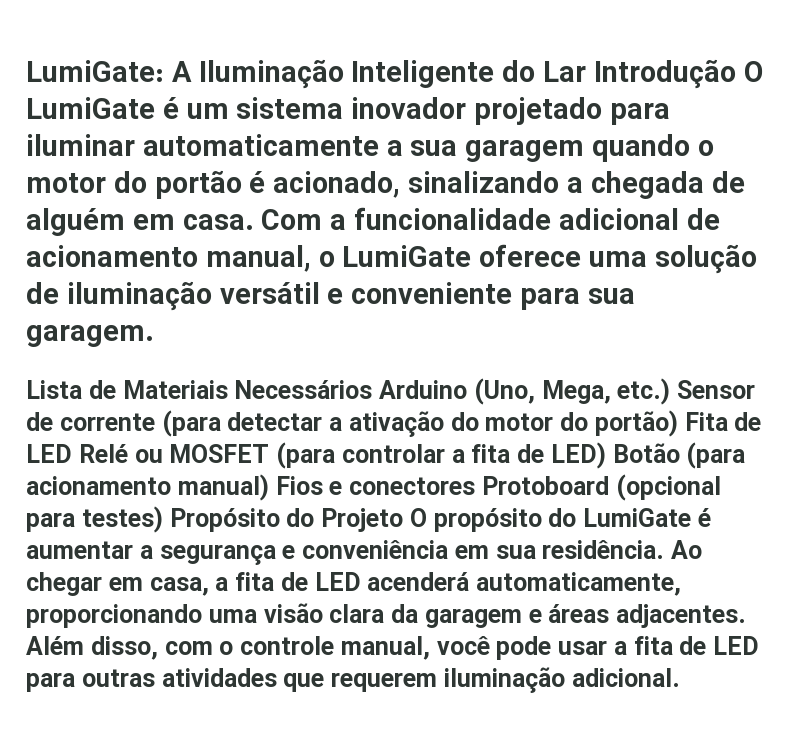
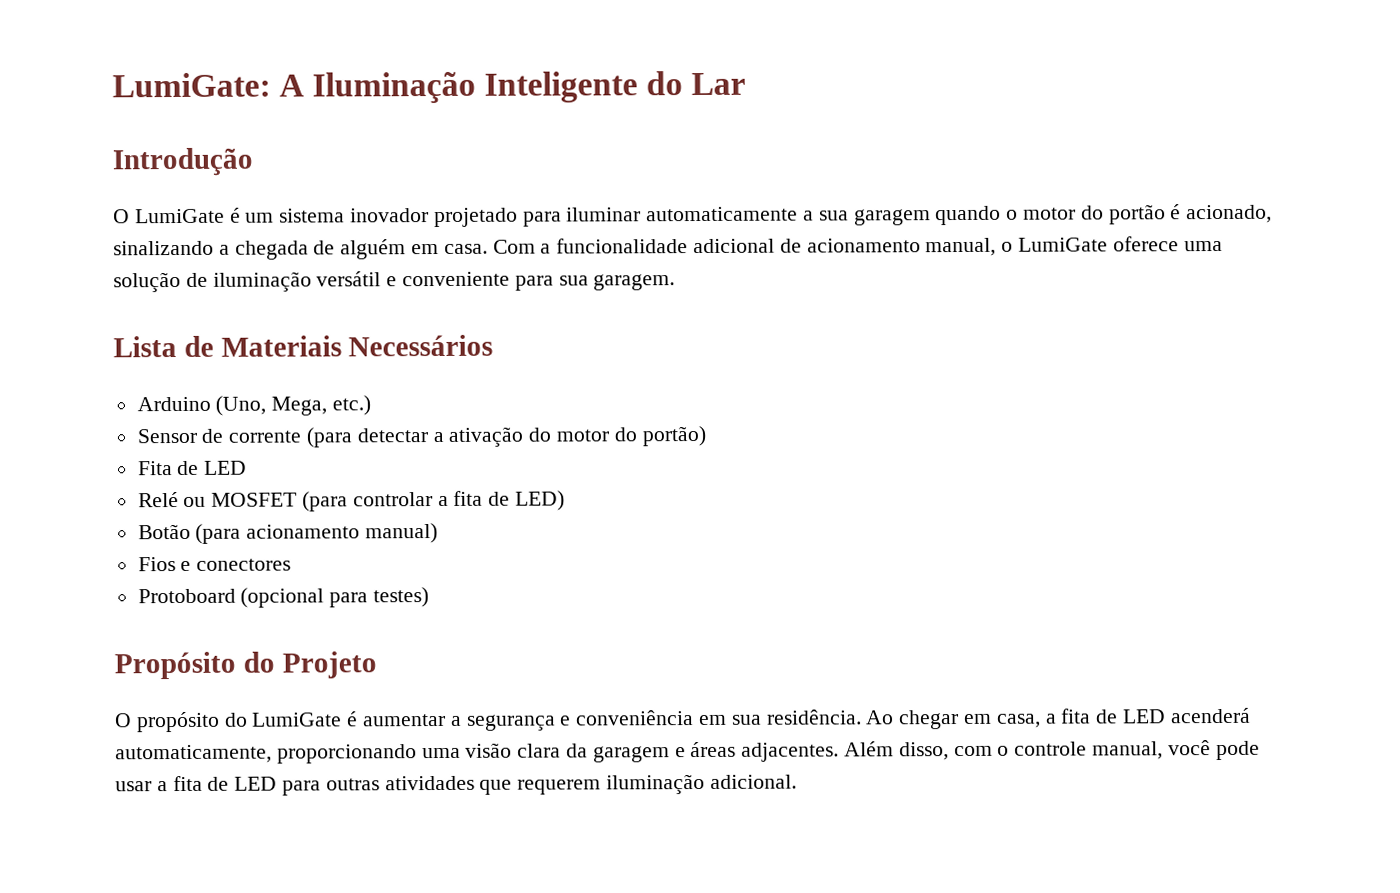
(587, 71) none -> (747, 84) //
(736, 74) none -> (253, 162) //
(373, 389) none -> (494, 345) //
(671, 391) none -> (372, 405) //
(678, 423) none -> (706, 436) //
(72, 453) none -> (248, 467) //
(606, 455) none -> (566, 500) //
(269, 487) none -> (439, 533) //
(475, 486) none -> (292, 564) //
(163, 519) none -> (430, 597) //
(403, 520) none -> (377, 665) //

